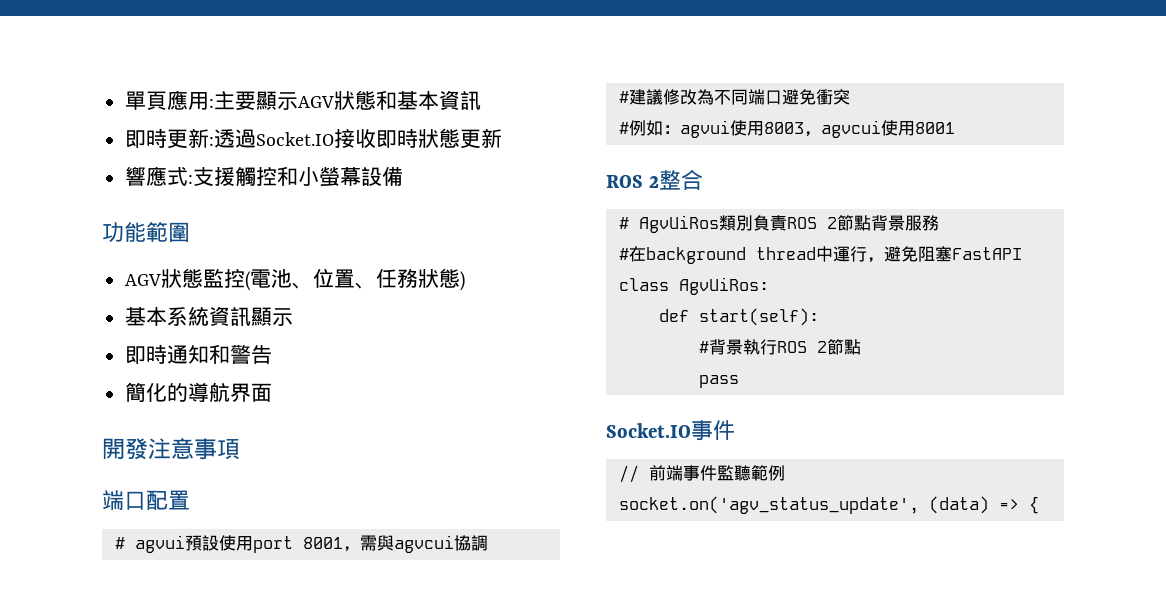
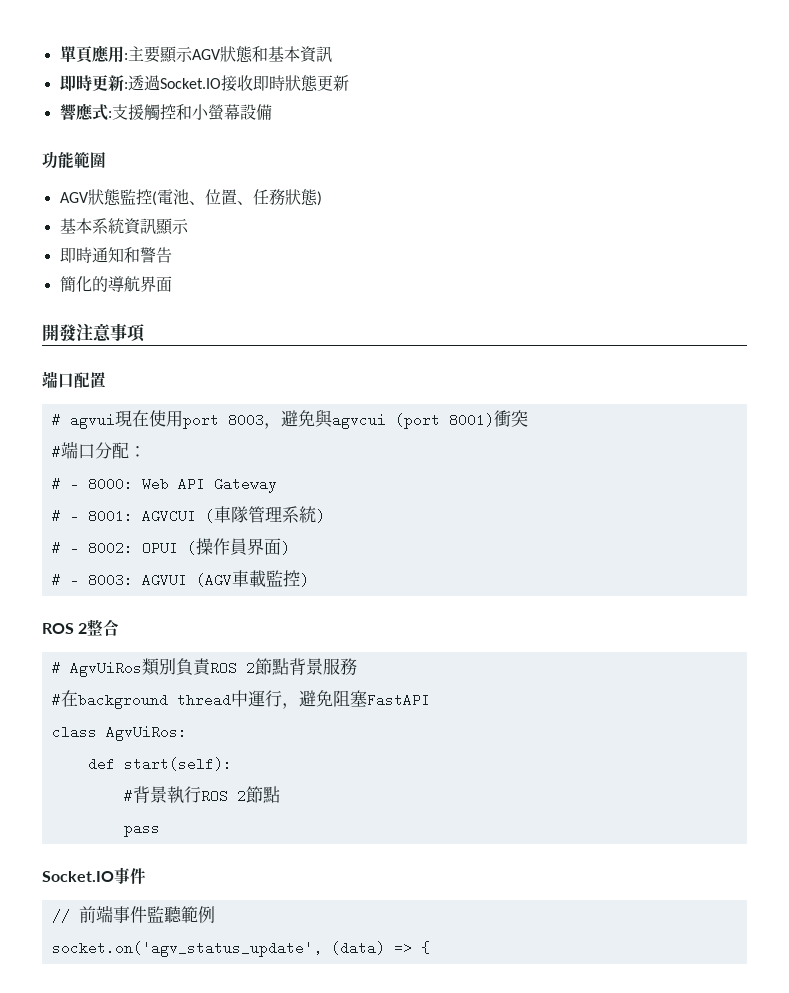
[184,535,219,551] 預設 -> [114,410,149,427] 現在
[302,535,488,553] [618,89,816,105] 8001，需與agvcui協調 // #建議修改為不同端口避免 -> [227,410,494,429] 8003，避免與agvcui (port 8001)
[628,120,955,138] 例如：agvui使用8003，agvcui使用8001 -> [60,441,146,459] [51,477,277,493] [51,506,325,523] [51,538,290,555] [51,570,309,588] 端口分配： // # - 8000: Web API Gateway // # - 8001: AGVCUI (車隊管理系統) // # - 8002: OPUI (操作員界面) // # - 8003: AGVUI (AGV車載監控)

